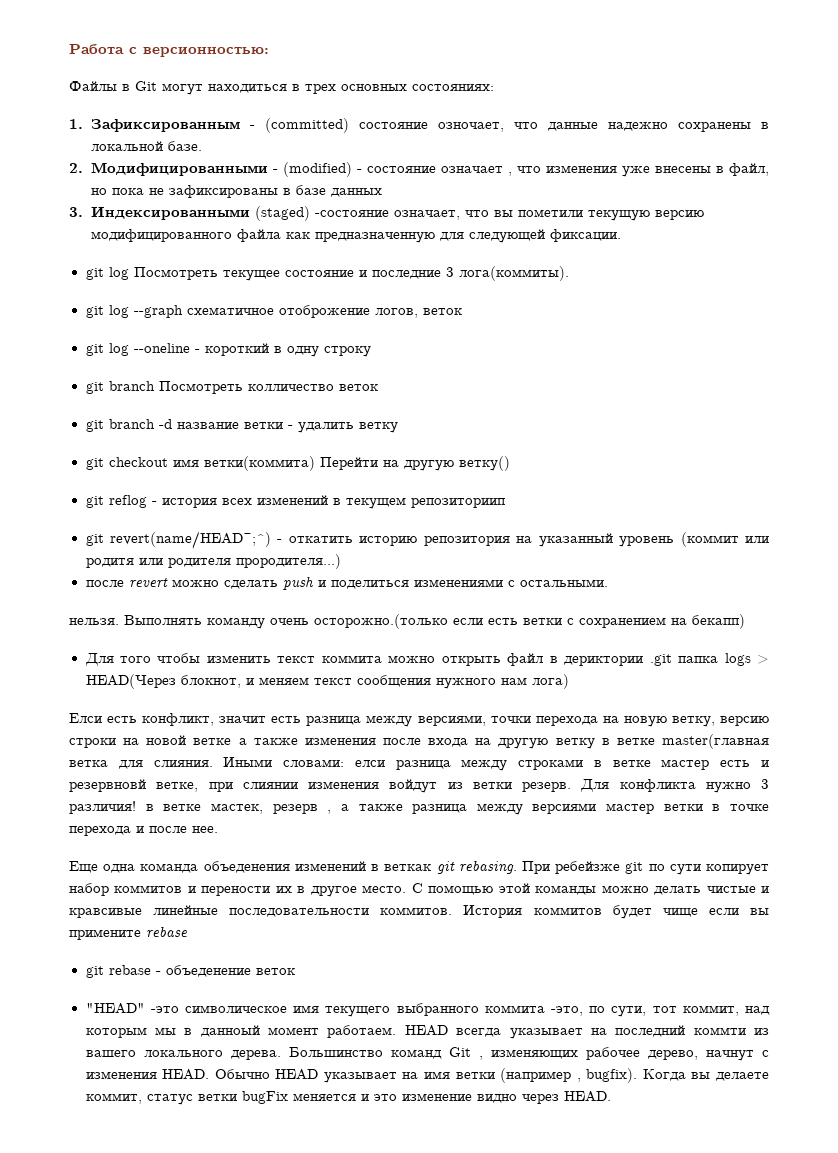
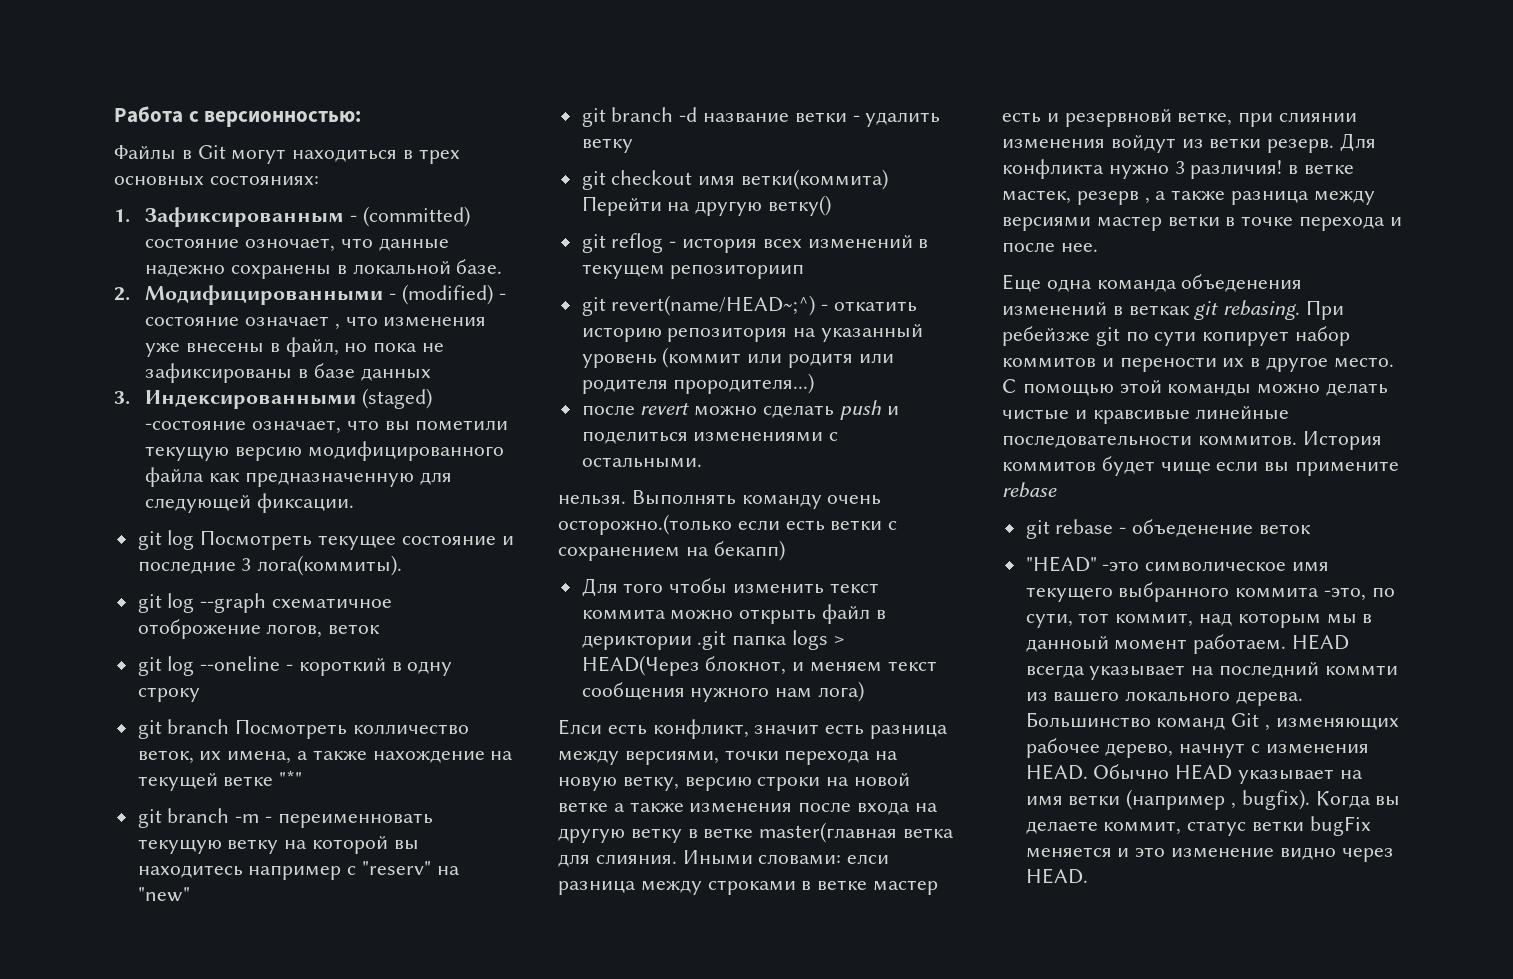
[338,384,379,391] веток -> [137,750,514,764] [137,770,303,791] [137,808,433,828] [137,836,419,854] [137,861,460,880] [137,887,190,902] веток, их имена, а также нахождение на текущей ветке "*" // git branch -m - переименновать текущую ветку на которой вы находитесь например с "reserv" на "new"

